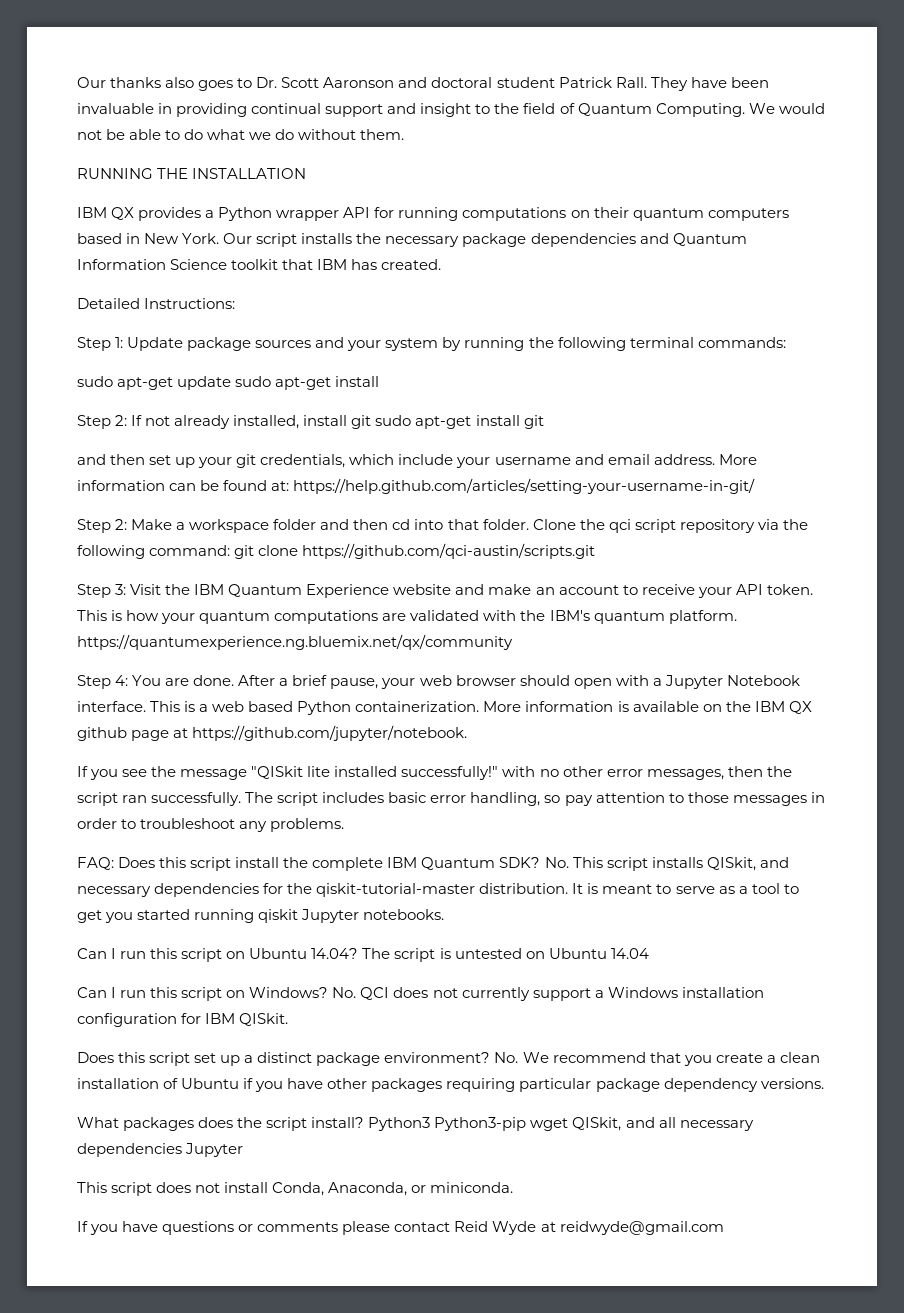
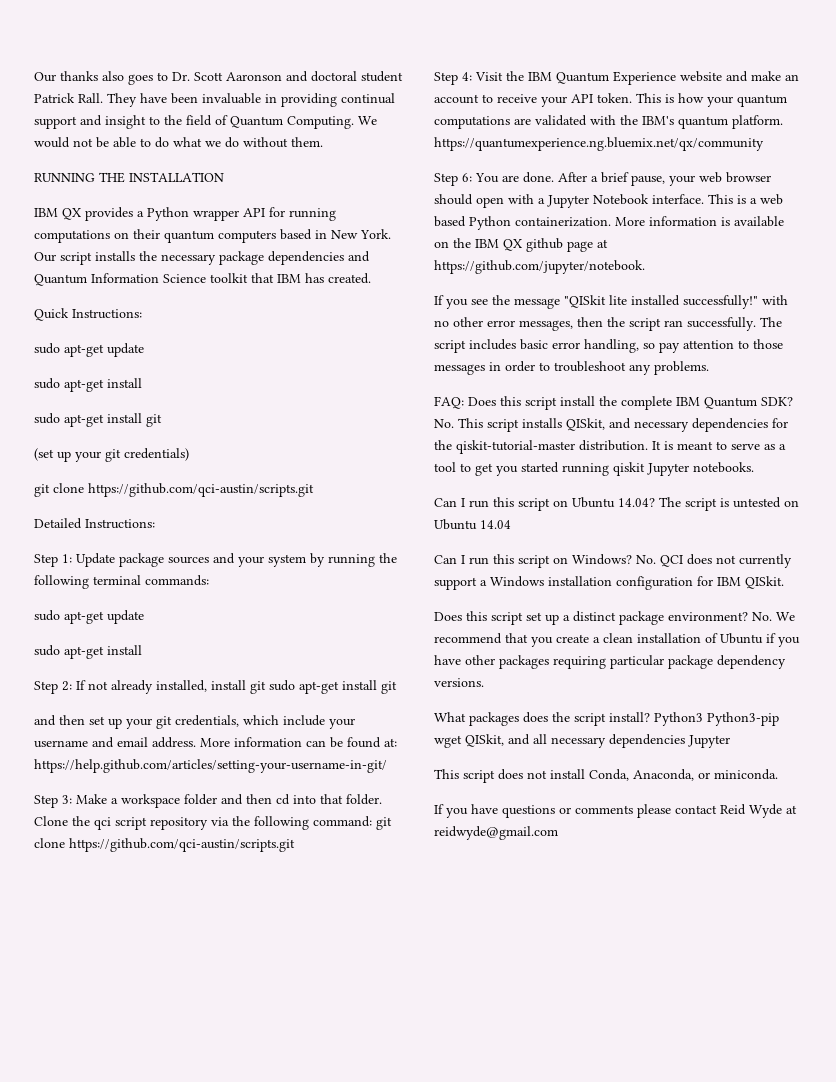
(442, 264) none -> [34,308,142,321] [34,343,144,357] [34,378,142,392] [34,413,162,427] [34,448,189,462] [34,483,314,497] // Quick Instructions: // sudo apt-get update // sudo apt-get install // sudo apt-get install git // (set up your git credentials) // git clone https://github.com/qci-austin/scripts.git
(232, 383) none -> (144, 617) //
[115,519,128,530] 2: -> [62,795,72,804] 3:
[115,584,127,595] 3: -> [462,72,472,81] 4:
[115,675,129,686] 4: -> [462,173,472,182] 6:

